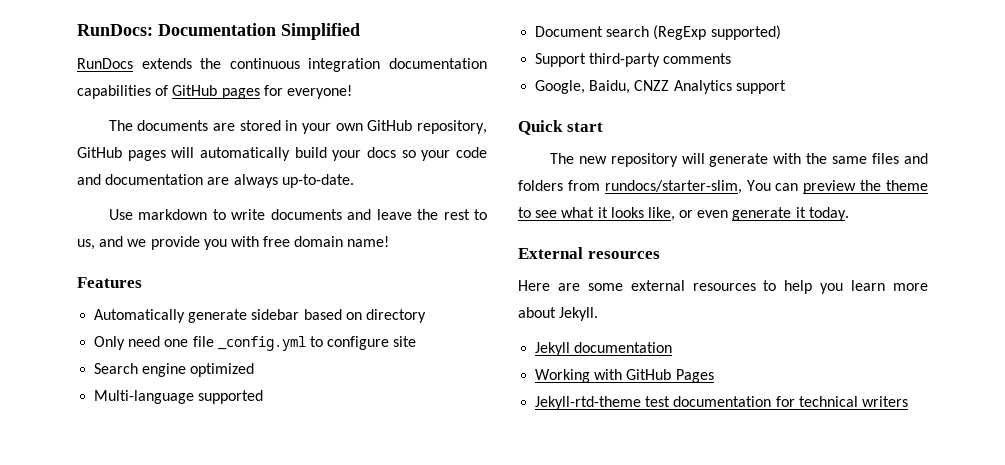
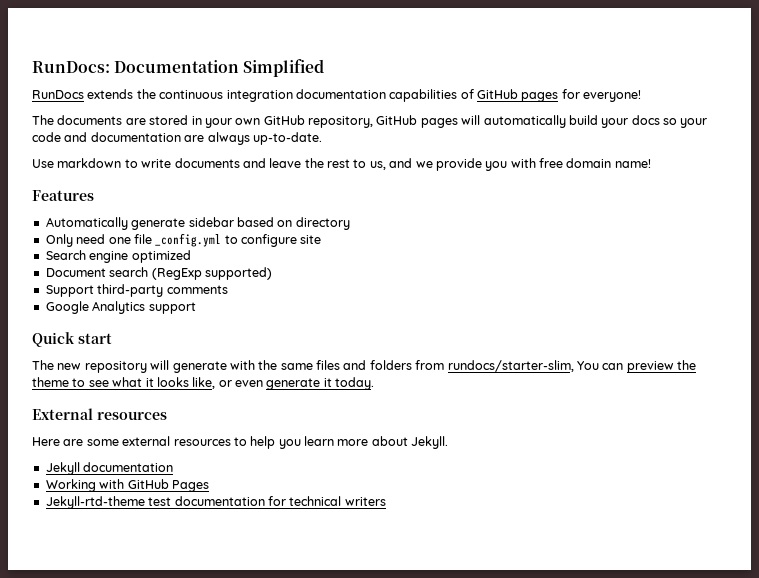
[94,390,264,404] // Multi-language supported -> (191, 256) none
[535,80,670,94] Google, Baidu, CNZZ -> [45,301,89,314] Google

